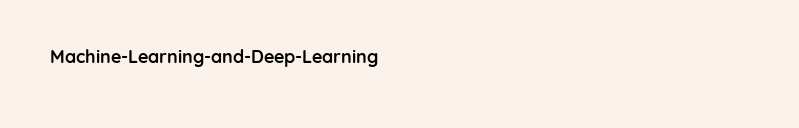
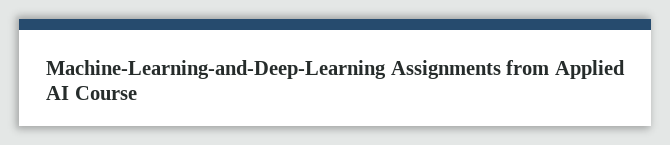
(378, 58) none -> [390,60,625,79] [46,86,137,100] Assignments from Applied AI Course

